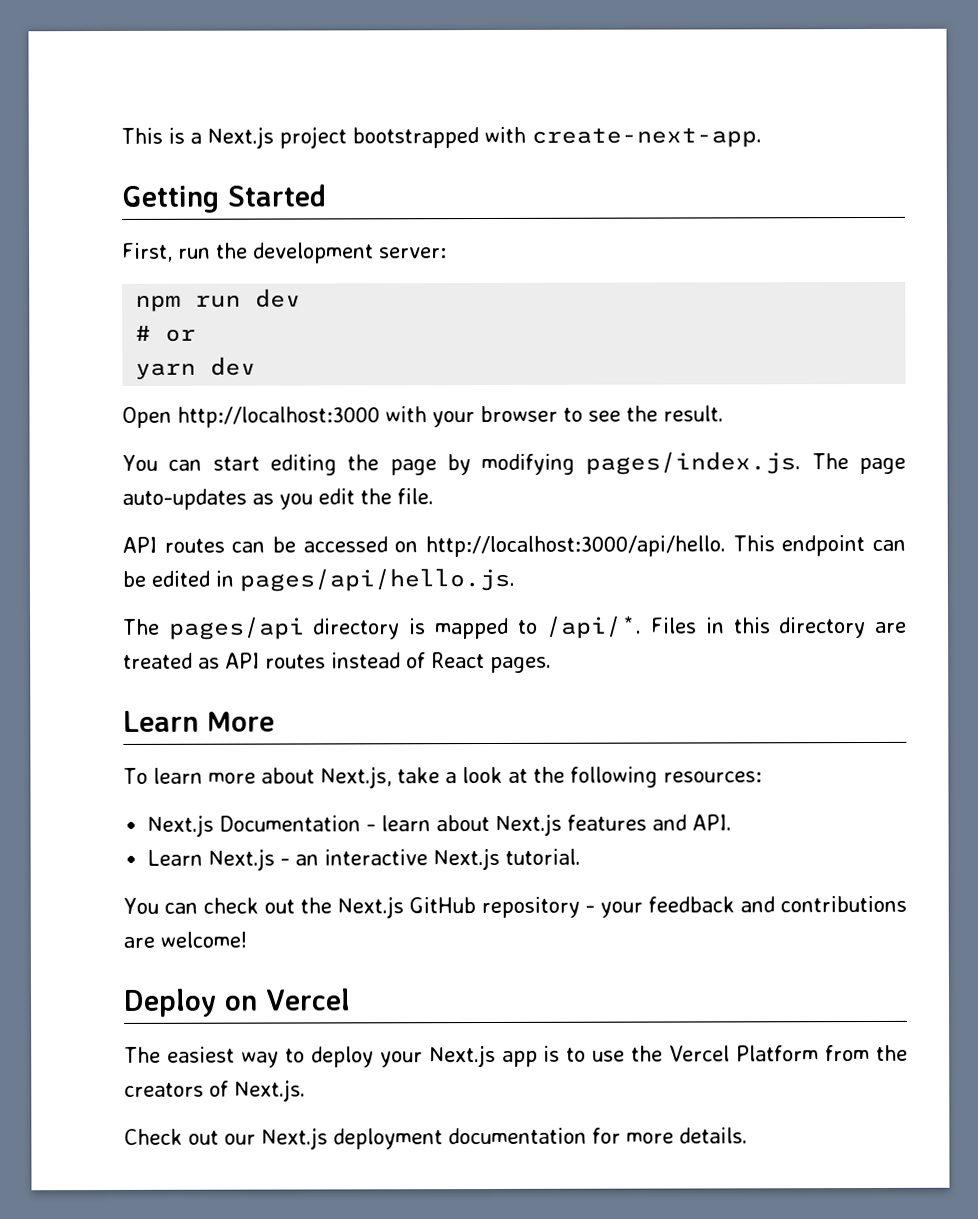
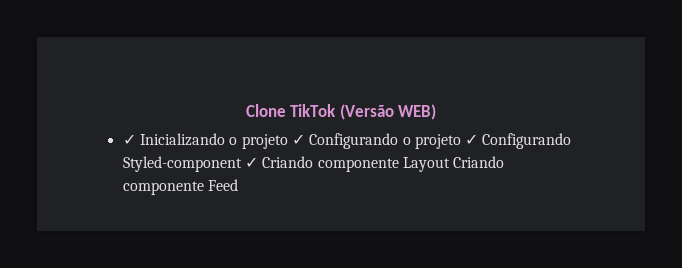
[121,126,762,149] [121,184,326,213] [122,242,447,264] [135,288,302,312] [135,324,197,342] [135,356,257,380] [122,405,724,428] [122,451,906,476] [122,488,434,510] [122,535,907,558] [122,567,515,592] [123,615,908,640] [123,652,552,673] [123,710,275,732] [123,766,762,789] [147,813,733,837] [147,847,582,871] [123,895,908,919] [123,931,247,948] [123,988,351,1017] [124,1044,909,1068] [124,1079,306,1102] [124,1127,748,1150] This is a Next.js project bootstrapped with create-next-app. // Getting Started // First, run the development server: // npm run dev // # or // yarn dev // Open http://localhost:3000 with your browser to see the result. // You can start editing the page by modifying pages/index.js. The page auto-updates as you edit the file. // API routes can be accessed on http://localhost:3000/api/hello. This endpoint can be edited in pages/api/hello.js. // The pages/api directory is mapped to /api/*. Files in this directory are treated as API routes instead of React pages. // Learn More // To learn more about Next.js, take a look at the following resources: // Next.js Documentation - learn about Next.js features and API. // Learn Next.js - an interactive Next.js tutorial. // You can check out the Next.js GitHub repository - your feedback and contributions are welcome! // Deploy on Vercel // The easiest way to deploy your Next.js app is to use the Vercel Platform from the creators of Next.js. // Check out our Next.js deployment documentation for more details. -> [245,104,437,120] [122,133,572,149] [122,156,505,172] [122,179,238,195] Clone TikTok (Versão WEB) // ✓ Inicializando o projeto ✓ Configurando o projeto ✓ Configurando Styled-component ✓ Criando componente Layout Criando componente Feed

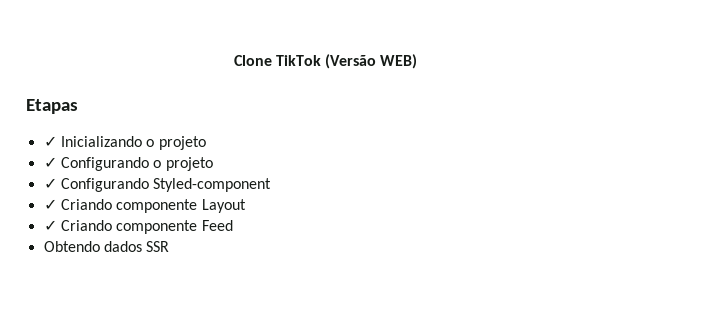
(437, 112) none -> [26,99,78,114] // Etapas
(288, 141) none -> (206, 143) //
(461, 141) none -> (213, 164) //
(242, 164) none -> (272, 185) //
(450, 164) none -> [43,220,57,231] // ✓
(238, 185) none -> [43,241,170,252] // Obtendo dados SSR

